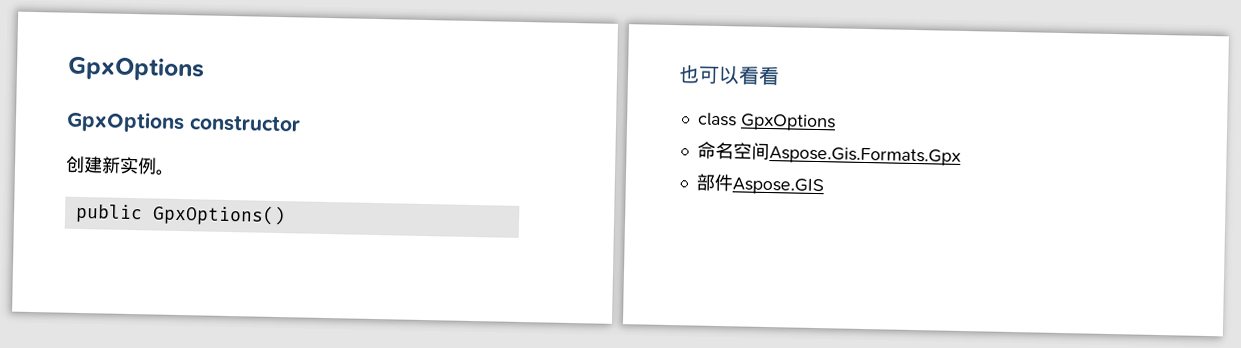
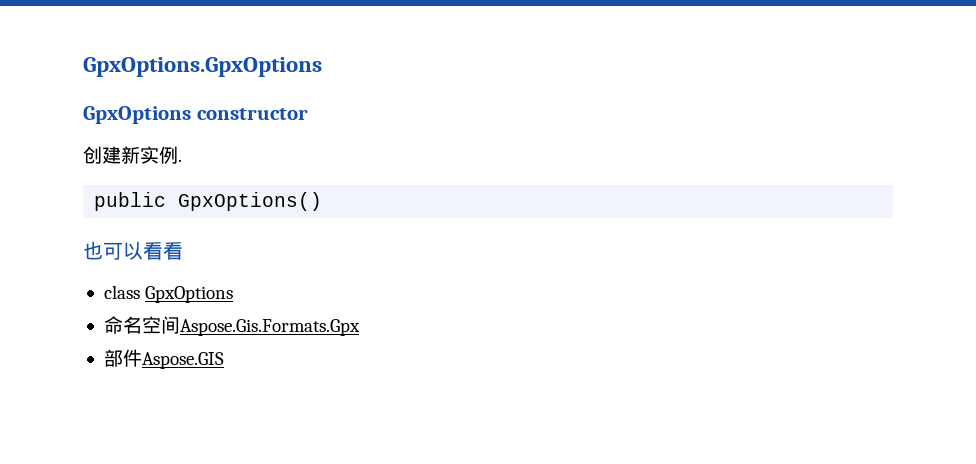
[67,56,205,82] GpxOptions -> [83,57,322,77] GpxOptions.GpxOptions
[155,169,174,176] 。 -> [178,159,182,162] .

